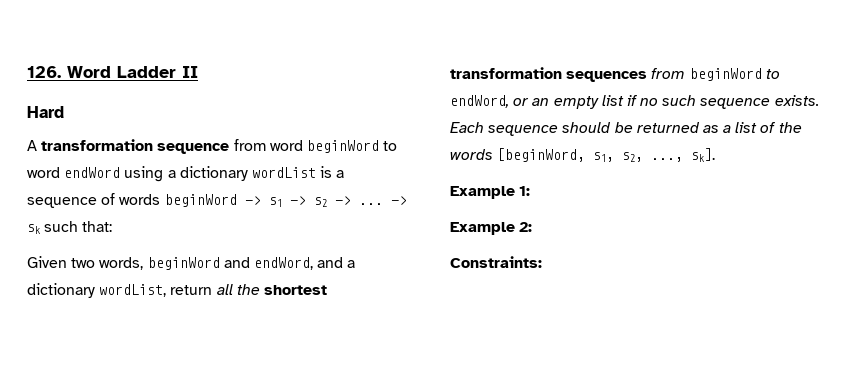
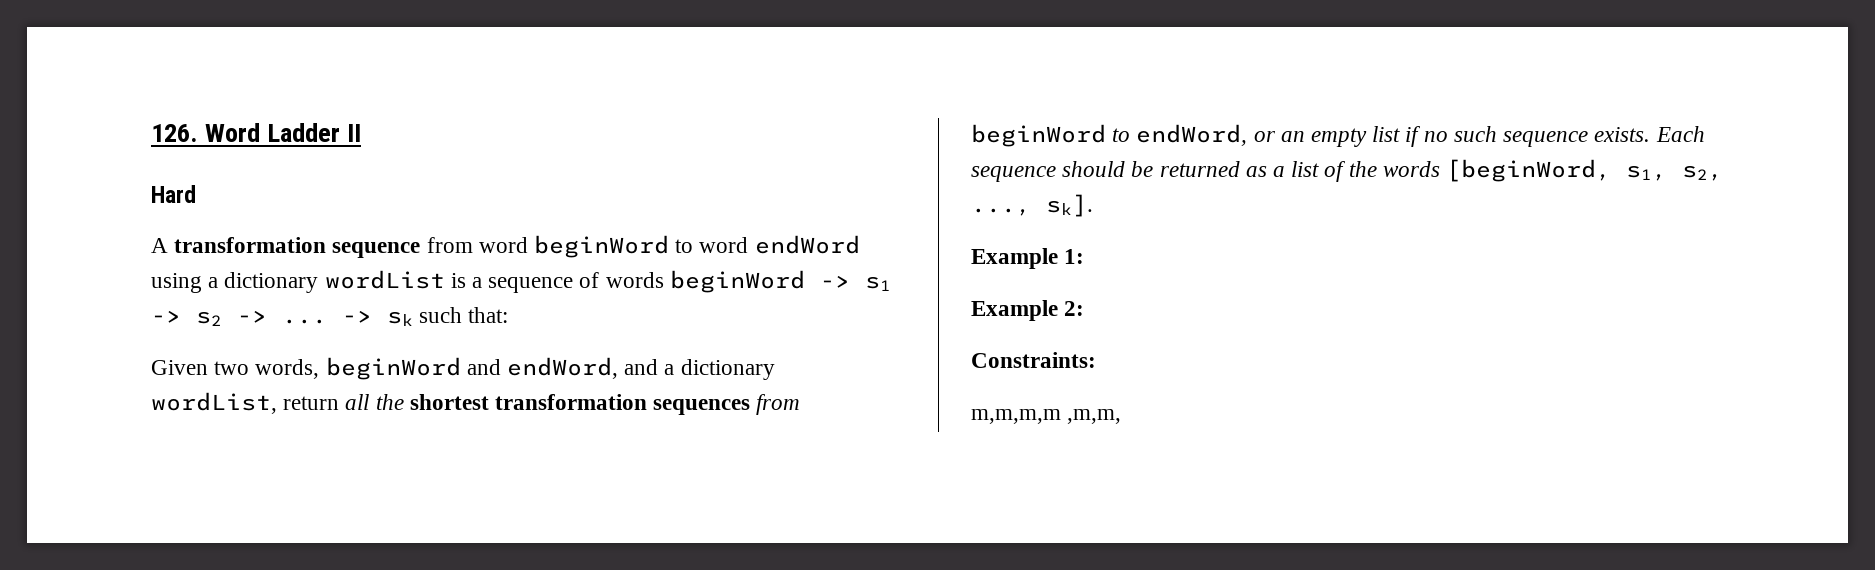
(542, 262) none -> [971,409,1122,424] // m,m,m,m ,m,m,

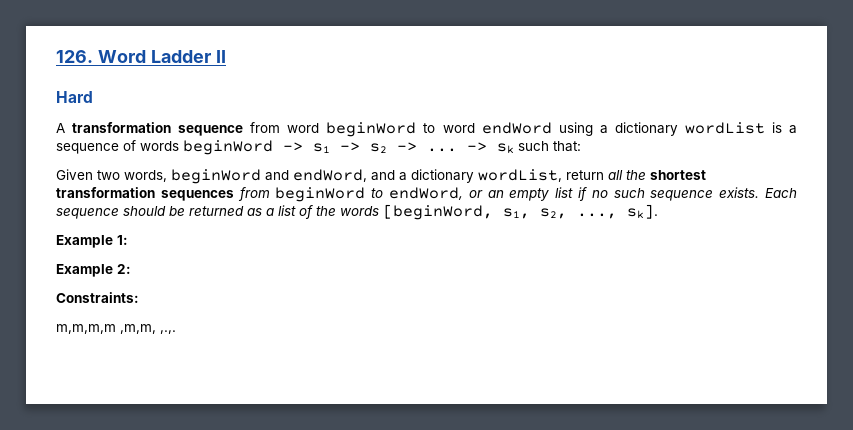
(1122, 416) none -> [160,330,176,334] ,.,.

